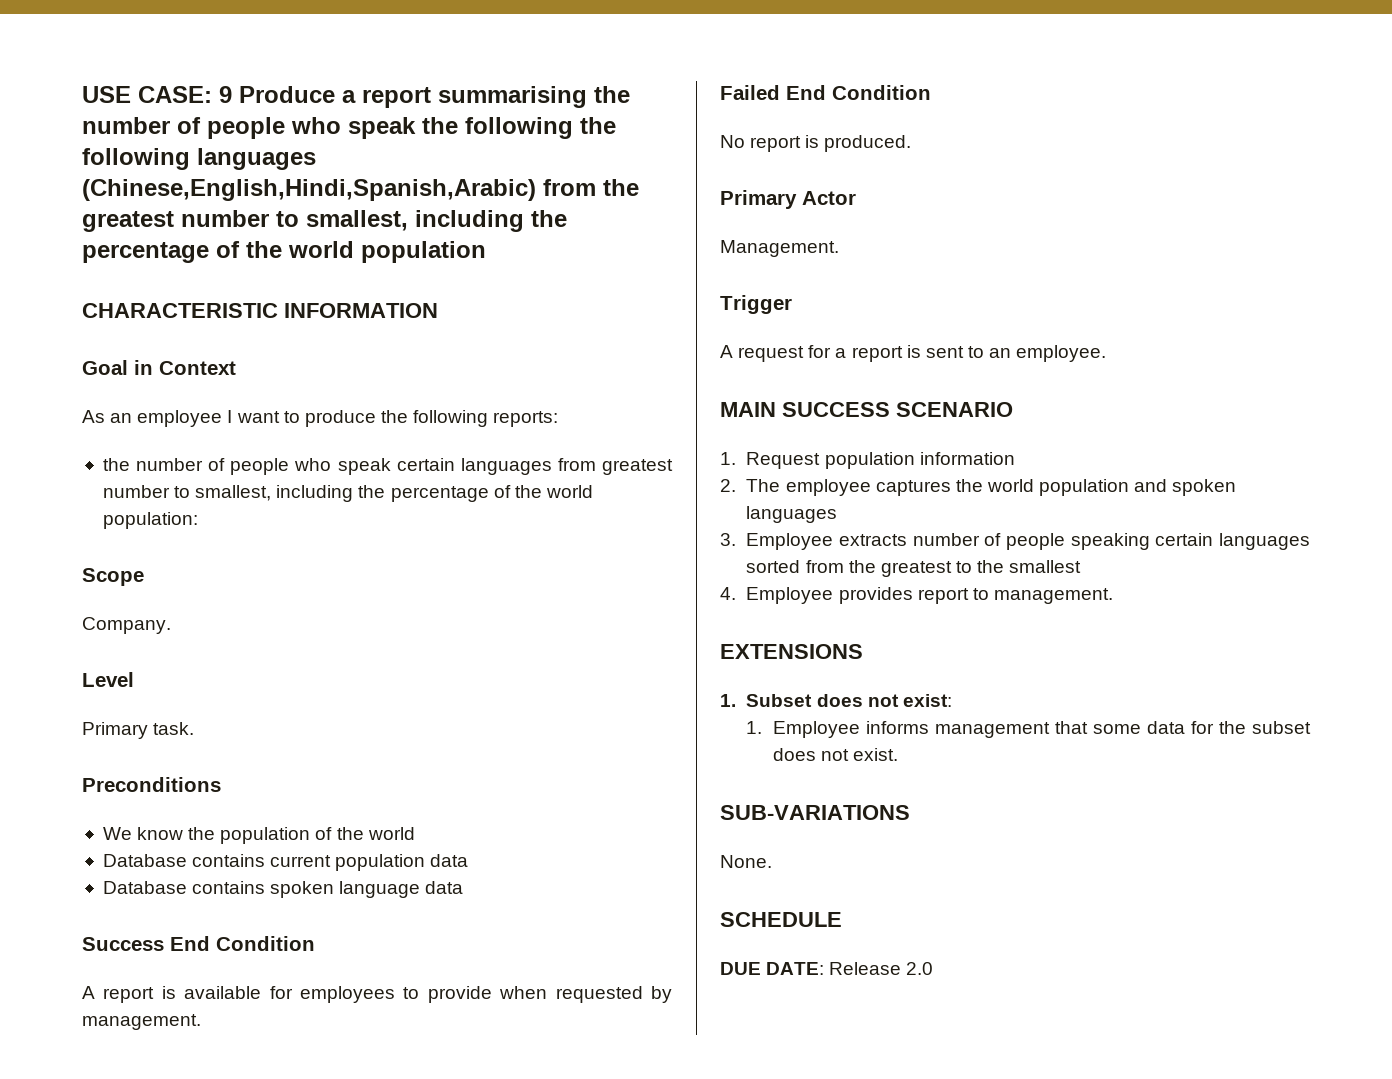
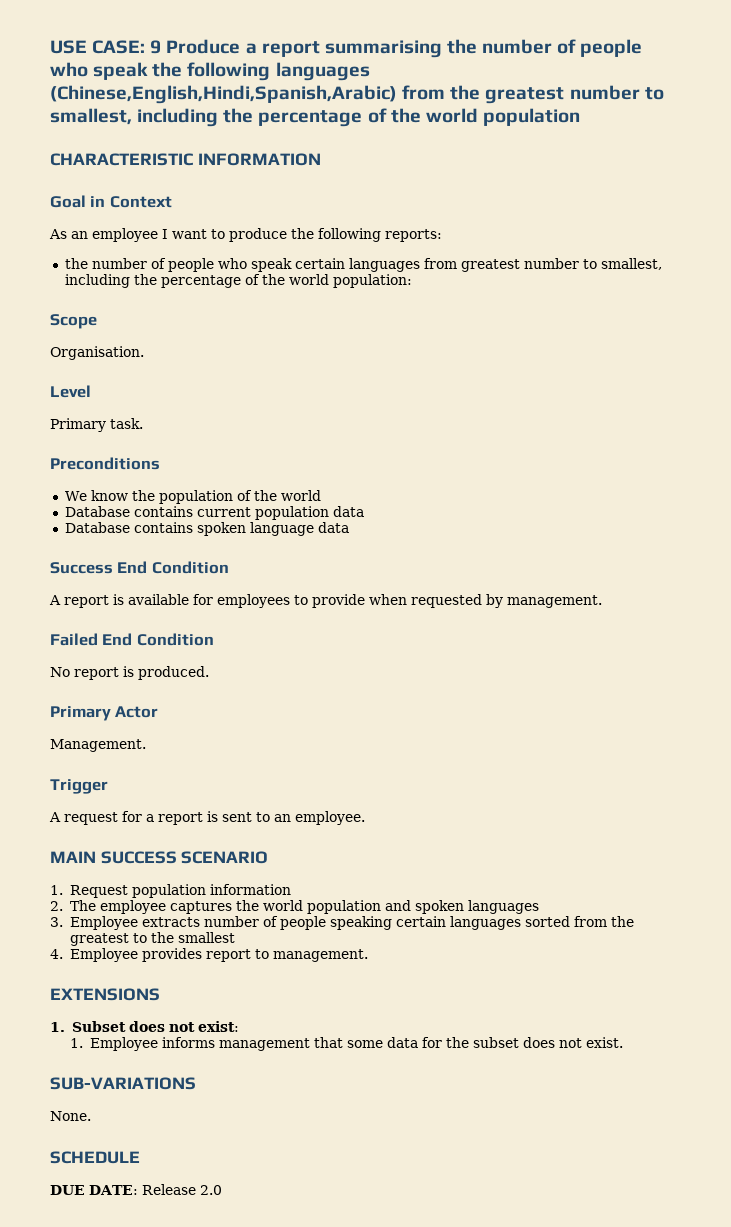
[580,117,616,134] [82,148,190,170] the following -> (271, 71) none
[82,617,171,634] Company. -> [50,346,144,360] Organisation.

